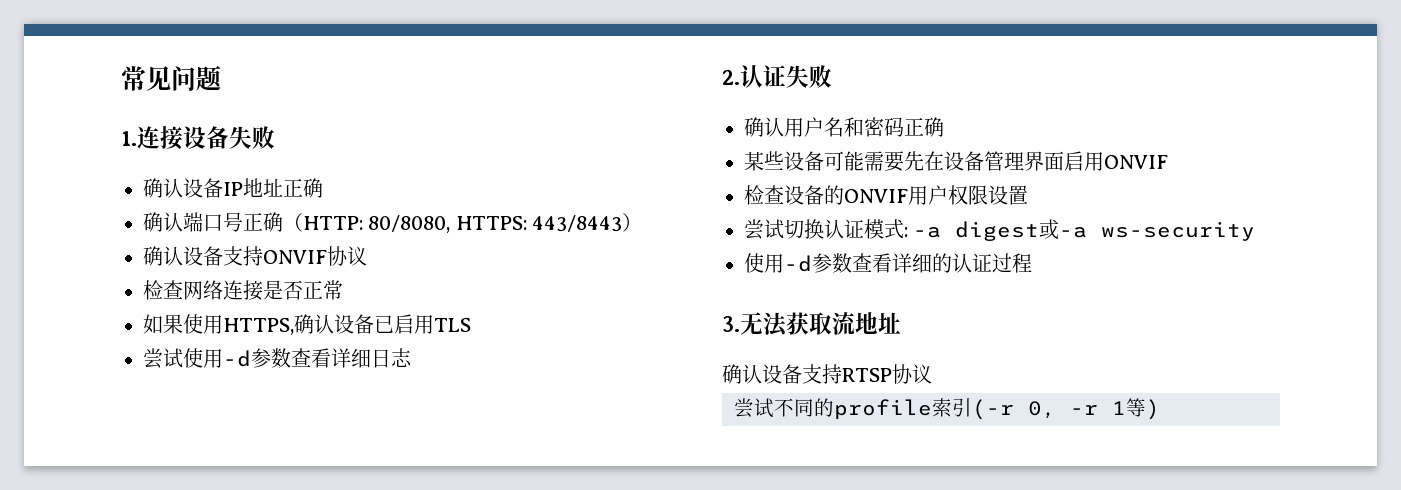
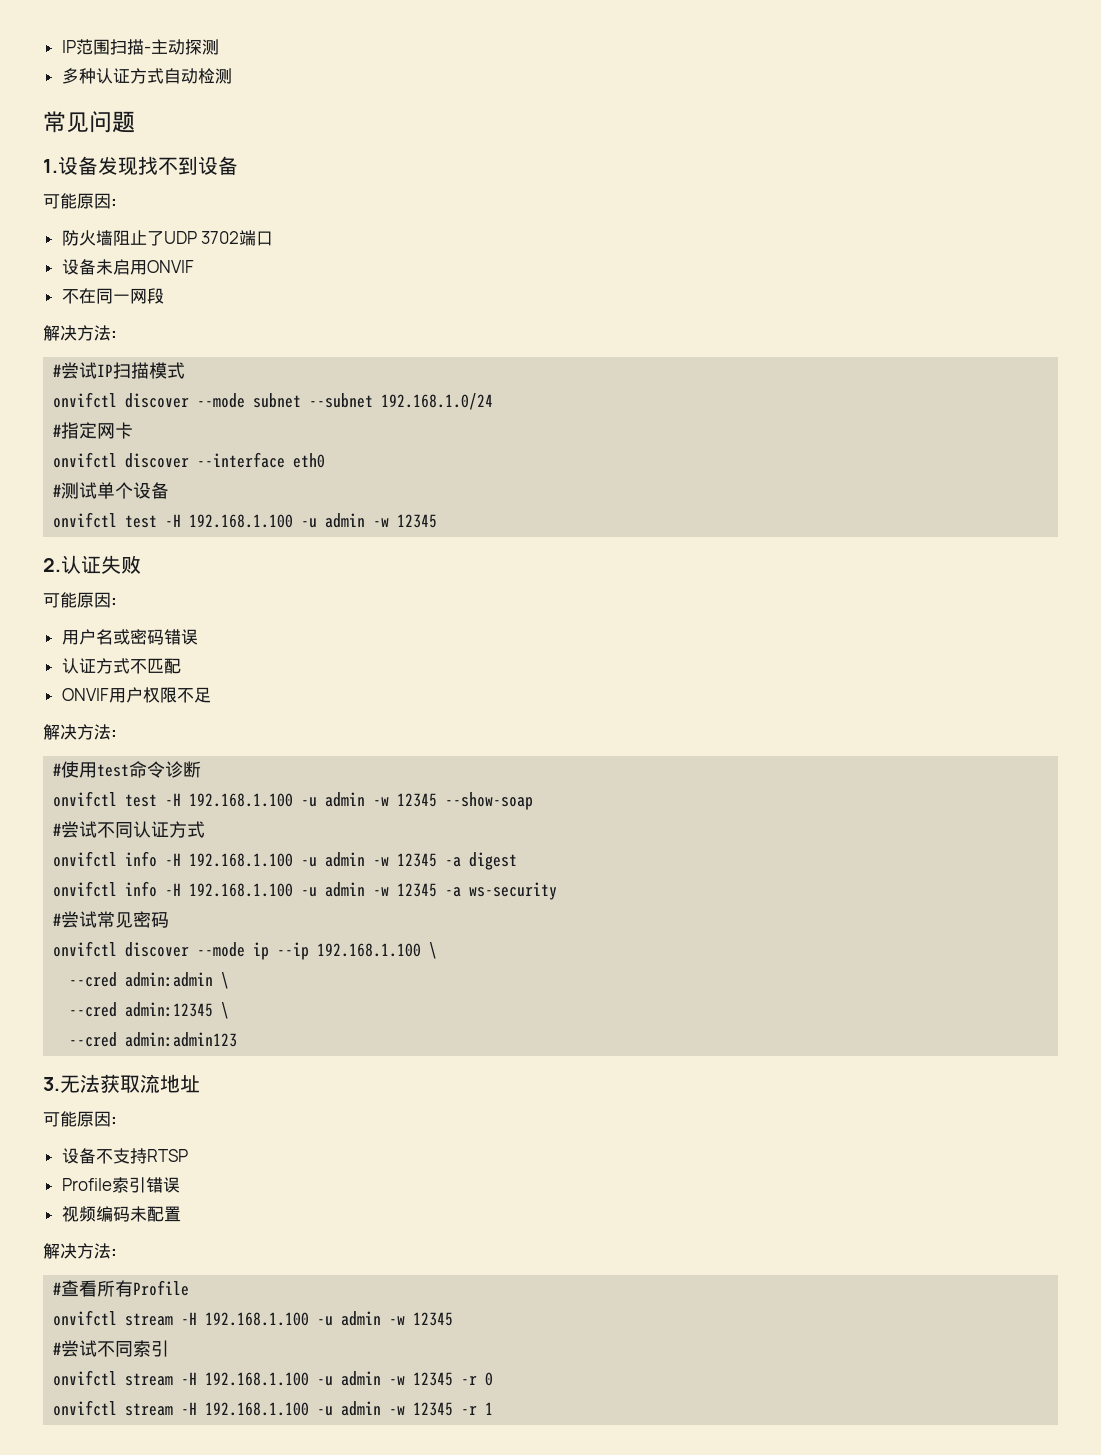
[121,65,221,91] [121,126,275,150] [143,178,323,198] [143,212,643,233] [143,246,367,266] [143,280,343,301] [143,314,471,335] [143,348,412,369] [722,65,832,88] [744,117,944,137] [744,151,1168,172] [744,185,1028,205] [744,219,1256,241] [744,253,1032,273] 常见问题 // 1.连接设备失败 // 确认设备IP地址正确 // 确认端口号正确（HTTP: 80/8080, HTTPS: 443/8443） // 确认设备支持ONVIF协议 // 检查网络连接是否正常 // 如果使用HTTPS,确认设备已启用TLS // 尝试使用-d参数查看详细日志 // 2.认证失败 // 确认用户名和密码正确 // 某些设备可能需要先在设备管理界面启用ONVIF // 检查设备的ONVIF用户权限设置 // 尝试切换认证模式: -a digest或-a ws-security // 使用-d参数查看详细的认证过程 -> [61,39,219,55] [61,68,232,84] [43,111,135,133] [43,156,238,176] [43,193,117,209] [61,230,274,246] [61,259,194,275] [61,288,164,304] [43,325,117,341] [53,362,186,379] [53,392,494,410] [53,422,134,439] [53,452,326,468] [53,482,170,499] [53,512,438,528] [43,555,141,574] [43,592,117,608] [61,629,198,645] [61,658,181,674] [61,687,211,703] [43,724,117,740] [53,761,202,778] [53,791,534,810] [53,821,206,838] [53,851,518,870] [53,881,558,900] [53,911,170,928] [53,941,438,960] [69,972,230,989] [69,1002,230,1019] [69,1032,238,1047] IP范围扫描-主动探测 // 多种认证方式自动检测 // 常见问题 // 1.设备发现找不到设备 // 可能原因: // 防火墙阻止了UDP 3702端口 // 设备未启用ONVIF // 不在同一网段 // 解决方法: // #尝试IP扫描模式 // onvifctl discover --mode subnet --subnet 192.168.1.0/24 // #指定网卡 // onvifctl discover --interface eth0 // #测试单个设备 // onvifctl test -H 192.168.1.100 -u admin -w 12345 // 2.认证失败 // 可能原因: // 用户名或密码错误 // 认证方式不匹配 // ONVIF用户权限不足 // 解决方法: // #使用test命令诊断 // onvifctl test -H 192.168.1.100 -u admin -w 12345 --show-soap // #尝试不同认证方式 // onvifctl info -H 192.168.1.100 -u admin -w 12345 -a digest // onvifctl info -H 192.168.1.100 -u admin -w 12345 -a ws-security // #尝试常见密码 // onvifctl discover --mode ip --ip 192.168.1.100 \ // --cred admin:admin \ // --cred admin:12345 \ // --cred admin:admin123
[722,364,932,384] [734,398,1056,420] 确认设备支持RTSP协议 // 尝试不同的profile索引(-r 0, -> [43,1111,117,1127] [61,1148,188,1164] [61,1177,180,1193] [61,1206,181,1222] [43,1243,117,1259] [53,1280,190,1297] [53,1310,454,1326] [53,1340,170,1357] [53,1370,494,1386] [53,1400,454,1416] 可能原因: // 设备不支持RTSP // Profile索引错误 // 视频编码未配置 // 解决方法: // #查看所有Profile // onvifctl stream -H 192.168.1.100 -u admin -w 12345 // #尝试不同索引 // onvifctl stream -H 192.168.1.100 -u admin -w 12345 -r 0 // onvifctl stream -H 192.168.1.100 -u admin -w 12345
[1126,398,1160,420] 等) -> (494, 1408) none

